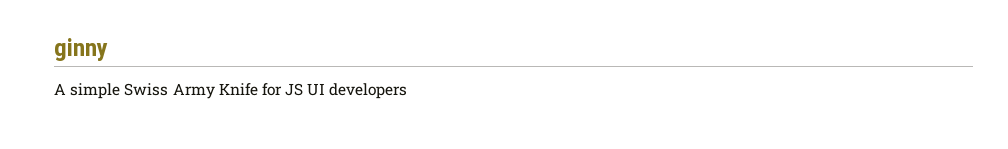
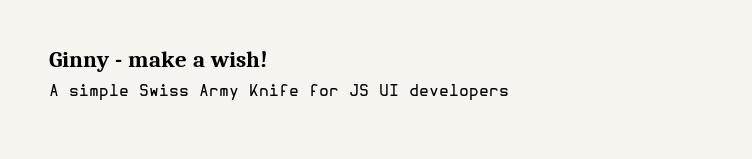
[54,38,108,61] ginny -> [49,51,269,72] Ginny - make a wish!

